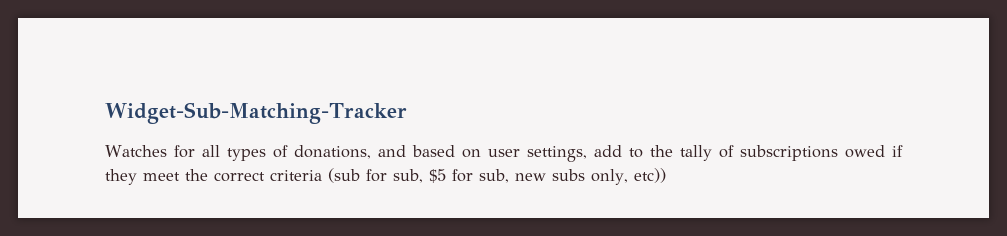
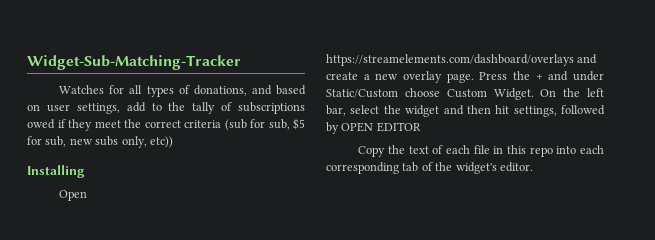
(666, 175) none -> [27,165,85,178] [59,190,88,201] [326,54,598,66] [326,71,604,83] [326,88,604,100] [326,105,605,117] [326,122,421,134] [358,145,604,157] [326,162,533,174] // Installing // Open https://streamelements.com/dashboard/overlays and create a new overlay page. Press the + and under Static/Custom choose Custom Widget. On the left bar, select the widget and then hit settings, followed by OPEN EDITOR // Copy the text of each file in this repo into each corresponding tab of the widget's editor.

